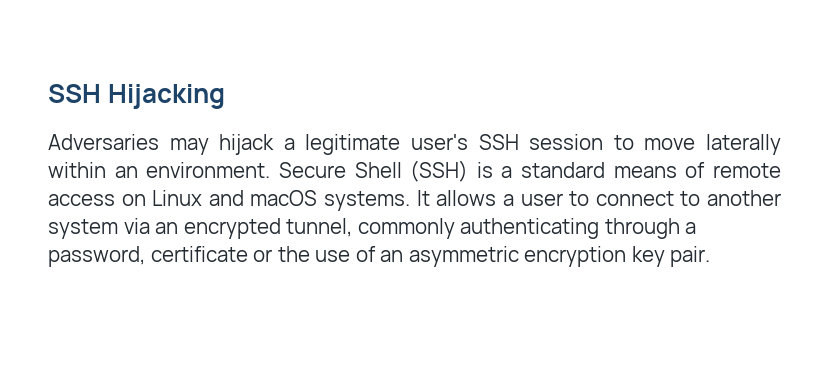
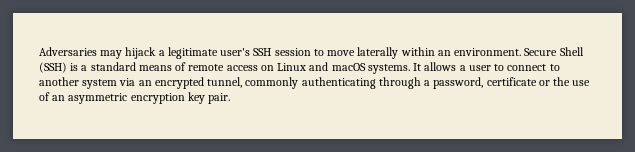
[48,84,226,109] SSH Hijacking // -> (39, 51) none

